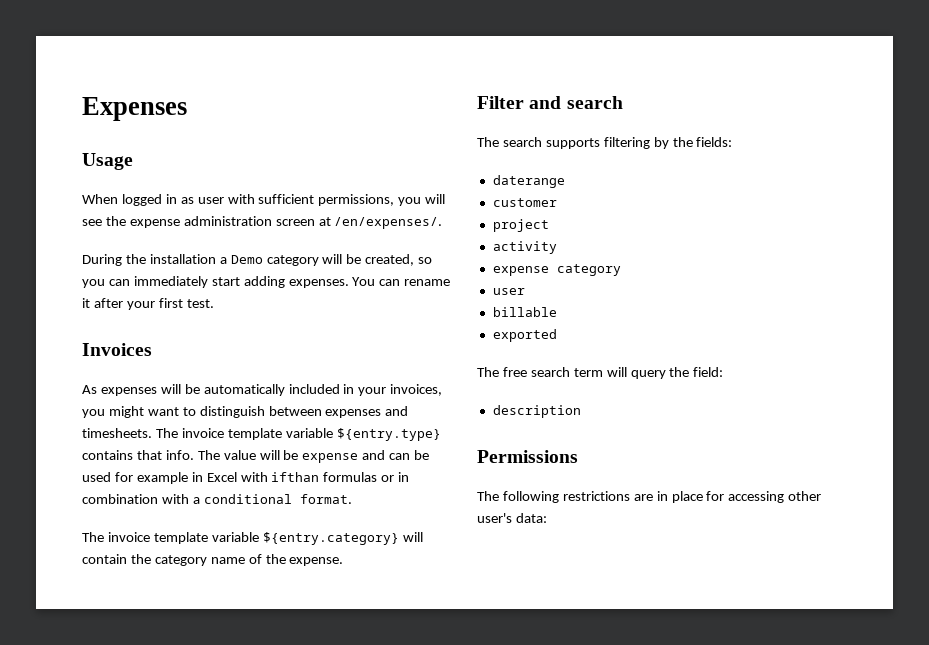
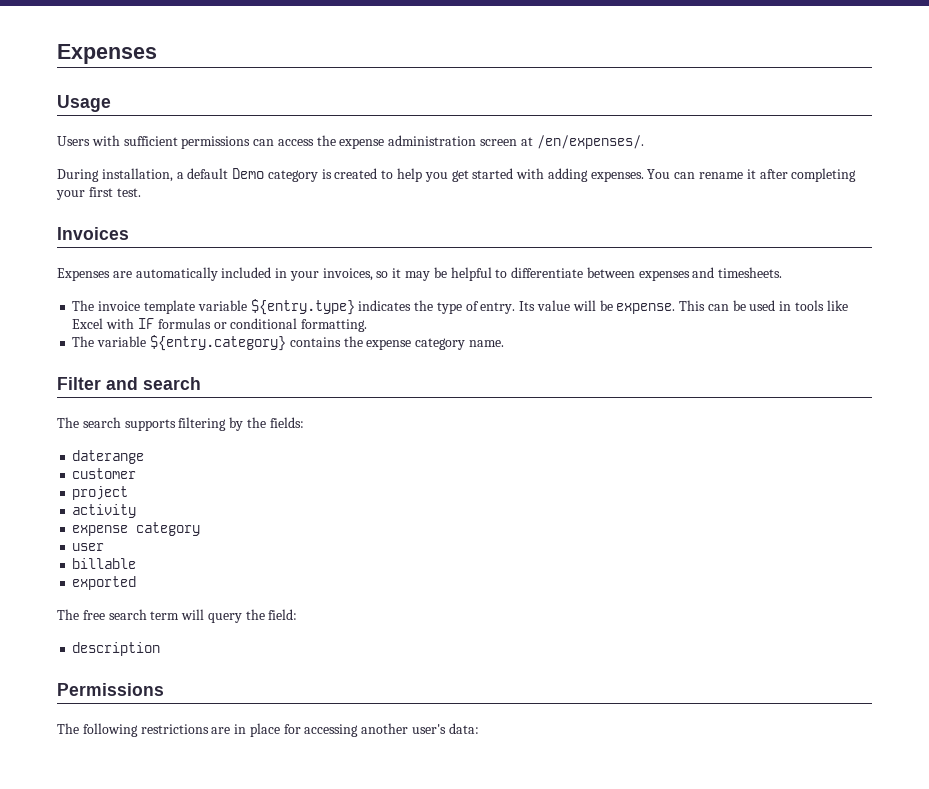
[82,194,446,206] [82,219,102,226] When logged in as user with sufficient permissions, you will see -> [57,135,314,149] Users with sufficient permissions can access
[125,254,433,266] [82,276,240,288] the installation a Demo category will be created, so you can immediately start -> [101,168,545,182] installation, a default Demo category is created to help you get started with
(123, 303) none -> [791,168,857,182] completing
[82,384,200,396] As expenses will be -> [57,268,132,281] Expenses are
[82,406,265,418] you might want to distinguish -> [376,267,584,281] so it may be helpful to differentiate
(152, 433) none -> (783, 272) //
[82,450,220,460] contains that info. The -> [358,300,536,314] indicates the type of entry. Its
[302,450,386,463] expense and -> [616,300,706,314] expense. This
[114,472,203,484] for example in -> [779,300,848,311] in tools like
[271,472,320,482] ifthan -> [137,318,154,329] IF
[398,472,410,482] [82,494,352,504] [82,532,423,545] [82,554,344,566] in combination with a conditional format. // The invoice template variable ${entry.category} will contain the category name of the expense. -> [230,318,368,332] [72,335,504,351] conditional formatting. // The variable ${entry.category} contains the expense category name.
[788,491,822,501] other -> [361,723,409,734] another

